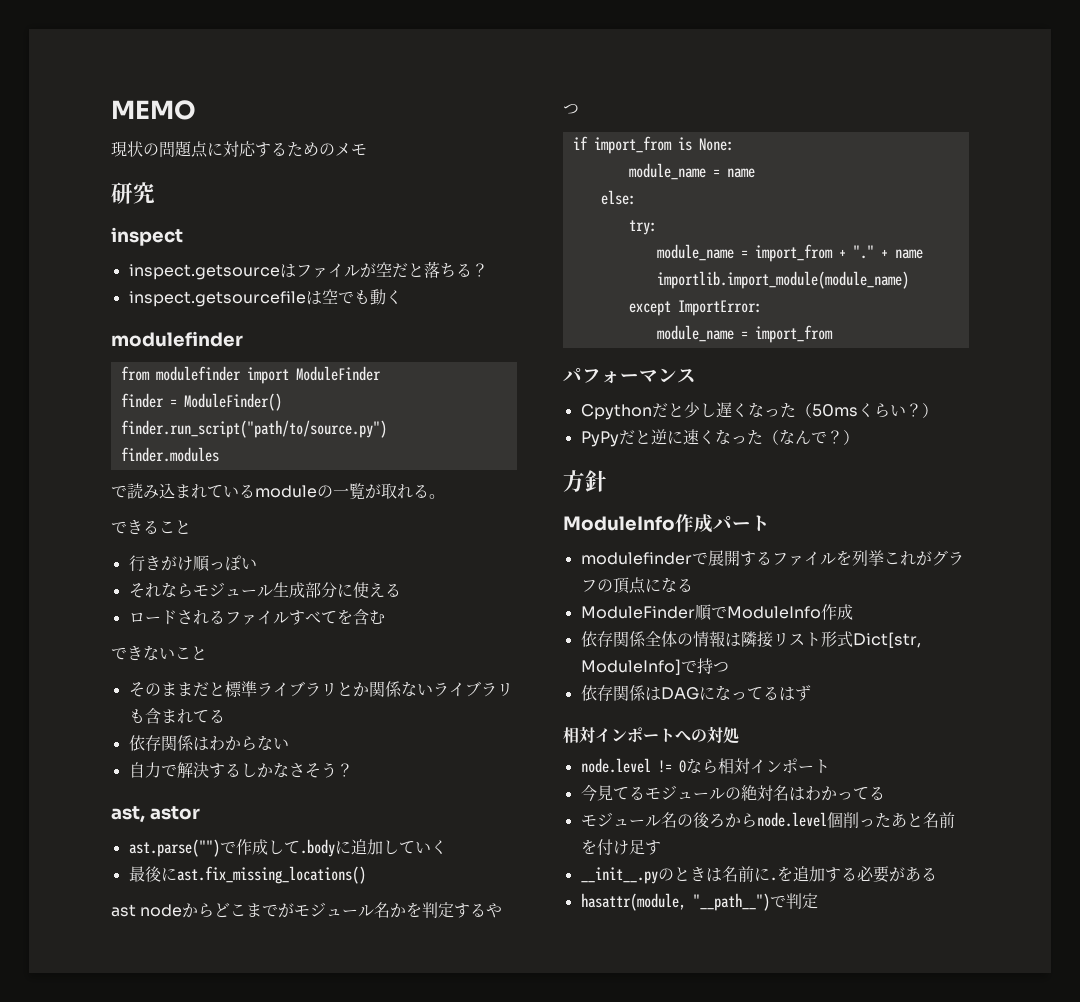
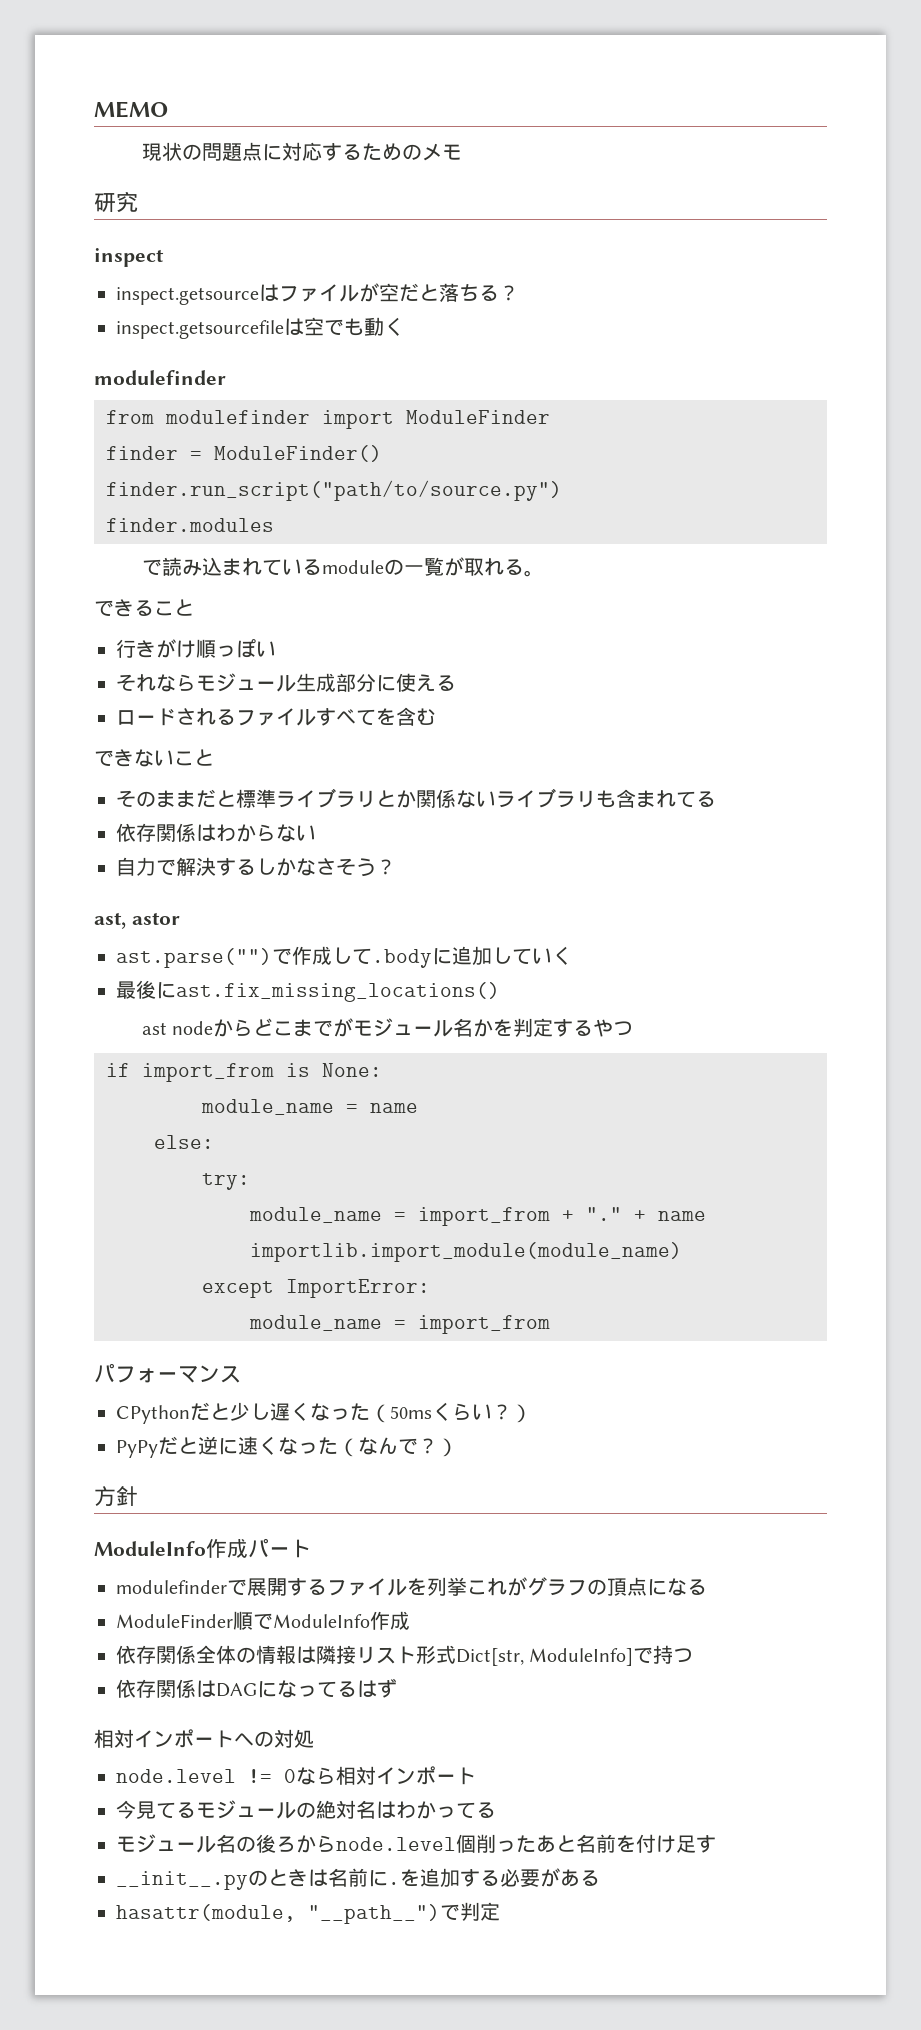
[580,404,652,420] Cpython -> [116,1405,190,1424] CPython

